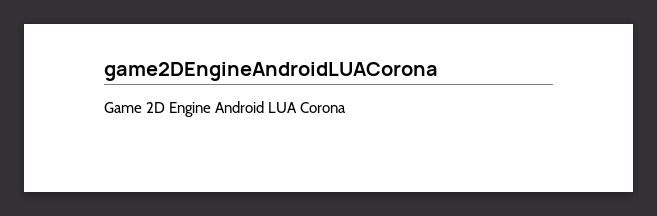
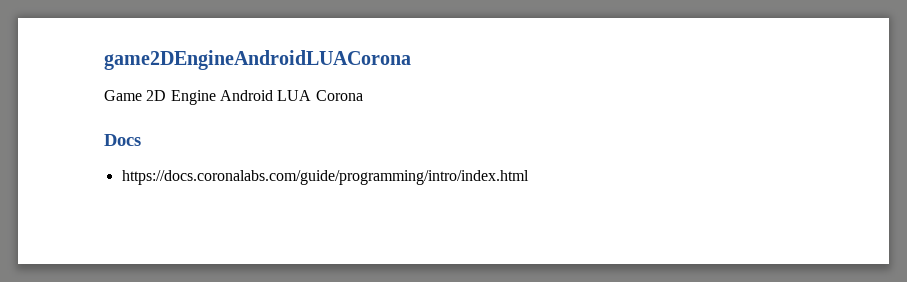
(347, 107) none -> [104,134,141,146] [121,170,529,185] // Docs // https://docs.coronalabs.com/guide/programming/intro/index.html

